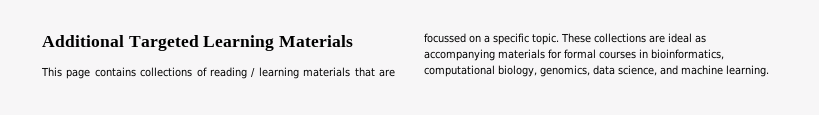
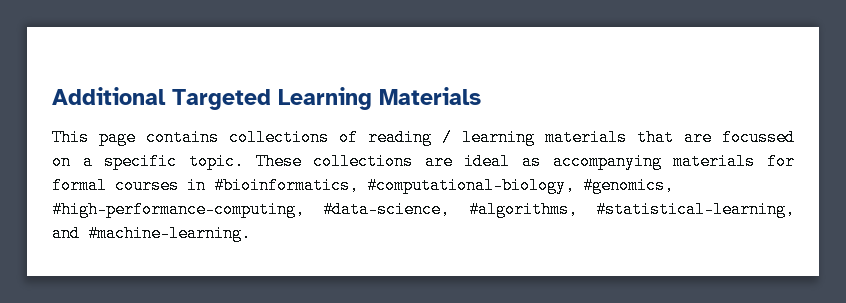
[651,49,724,60] [424,65,769,77] bioinformatics, computational biology, genomics, data science, and machine learning. -> [214,177,674,194] [52,201,795,218] [52,225,251,242] #bioinformatics, #computational-biology, #genomics, #high-performance-computing, #data-science, #algorithms, #statistical-learning, and #machine-learning.

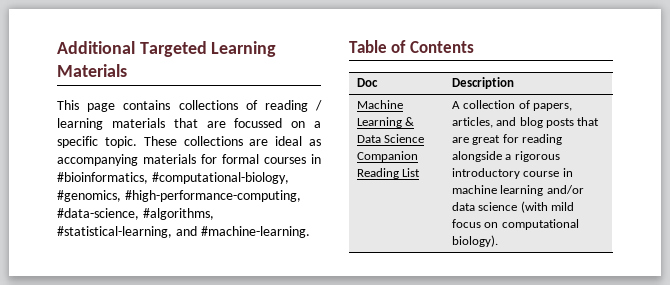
(251, 233) none -> [349,40,474,53] [356,78,378,87] [451,77,514,89] [356,100,403,109] [356,117,415,128] [356,134,425,143] [356,151,418,162] [356,168,421,179] [451,100,572,111] [451,117,600,128] [451,134,562,145] [451,151,560,162] [451,168,573,179] [451,185,584,196] [451,201,574,213] [451,219,579,230] [451,235,498,247] // Table of Contents // Doc | Description // Machine Learning & Data Science Companion Reading List | A collection of papers, articles, and blog posts that are great for reading alongside a rigorous introductory course in machine learning and/or data science (with mild focus on computational biology).

